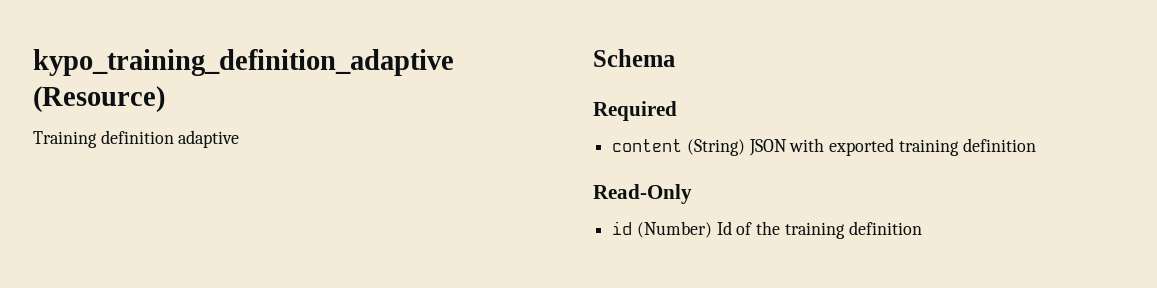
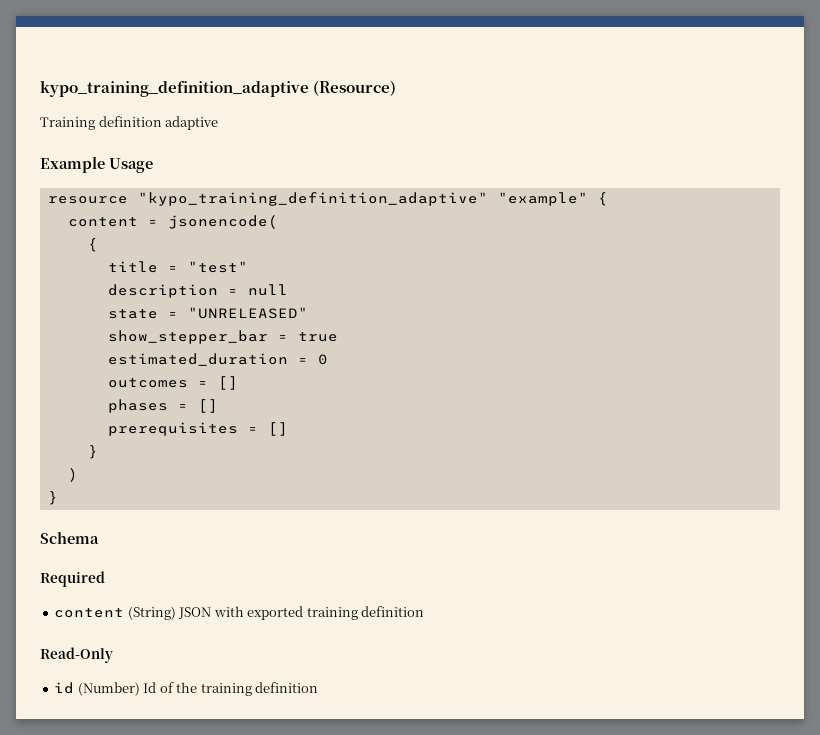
(240, 139) none -> [40,157,153,173] [47,192,608,206] [67,215,278,229] [87,238,98,252] [107,261,248,273] [107,284,288,298] [107,307,308,319] [107,330,338,344] [107,353,328,366] [107,376,238,390] [107,399,218,413] [107,422,288,436] [87,445,98,459] [67,468,78,482] [47,491,58,505] // Example Usage // resource "kypo_training_definition_adaptive" "example" { // content = jsonencode( // { // title = "test" // description = null // state = "UNRELEASED" // show_stepper_bar = true // estimated_duration = 0 // outcomes = [] // phases = [] // prerequisites = [] // } // ) // }

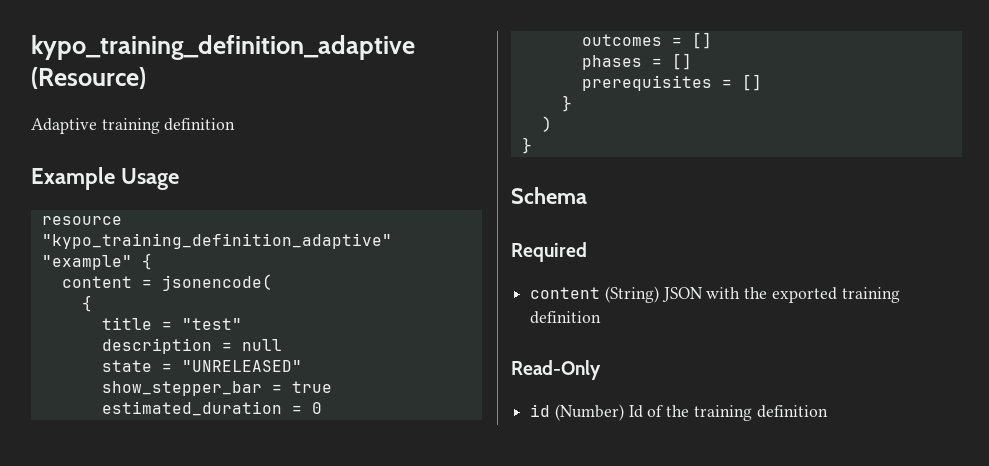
[40,116,219,130] Training definition adaptive -> [31,118,236,134] Adaptive training definition
(244, 611) none -> [744,287,768,299] the

